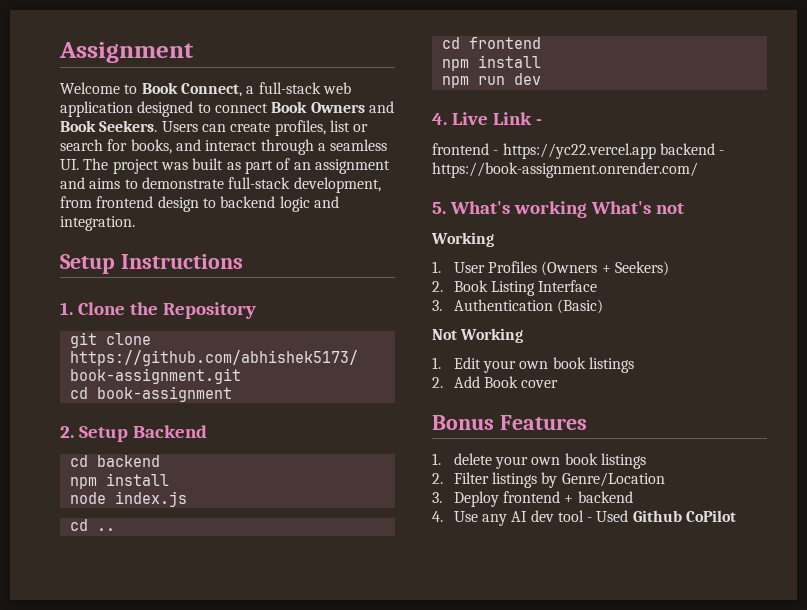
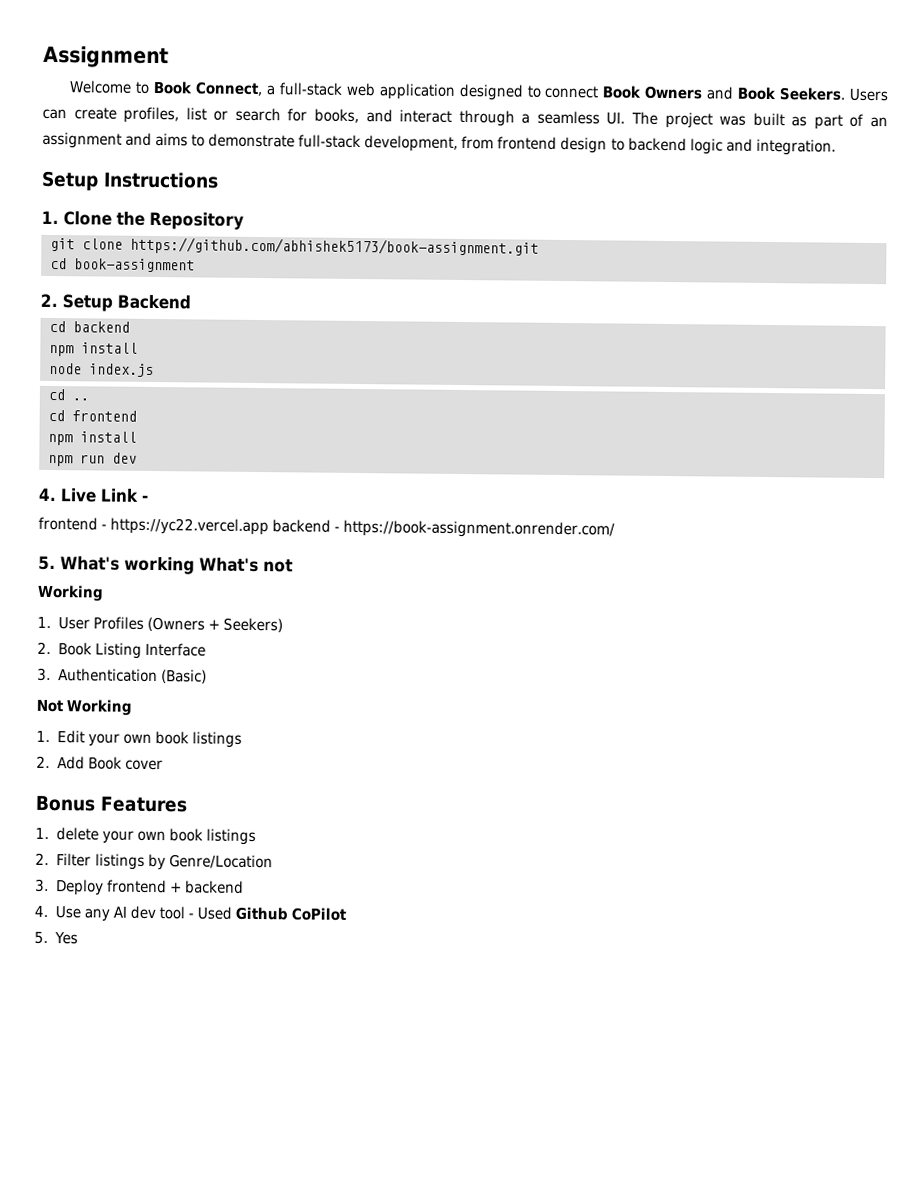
(737, 516) none -> [34,931,79,945] // 5. Yes

